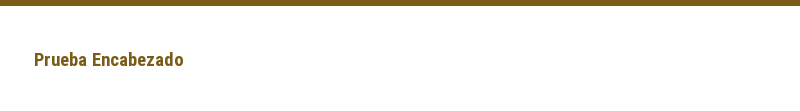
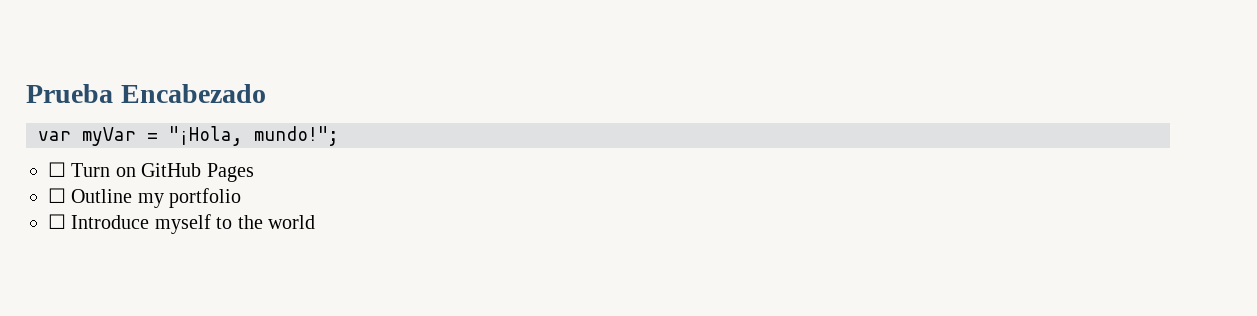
(184, 59) none -> [38,126,339,146] [48,162,254,182] [48,188,242,208] [48,214,315,234] // var myVar = "¡Hola, mundo!"; // ☐ Turn on GitHub Pages // ☐ Outline my portfolio // ☐ Introduce myself to the world

